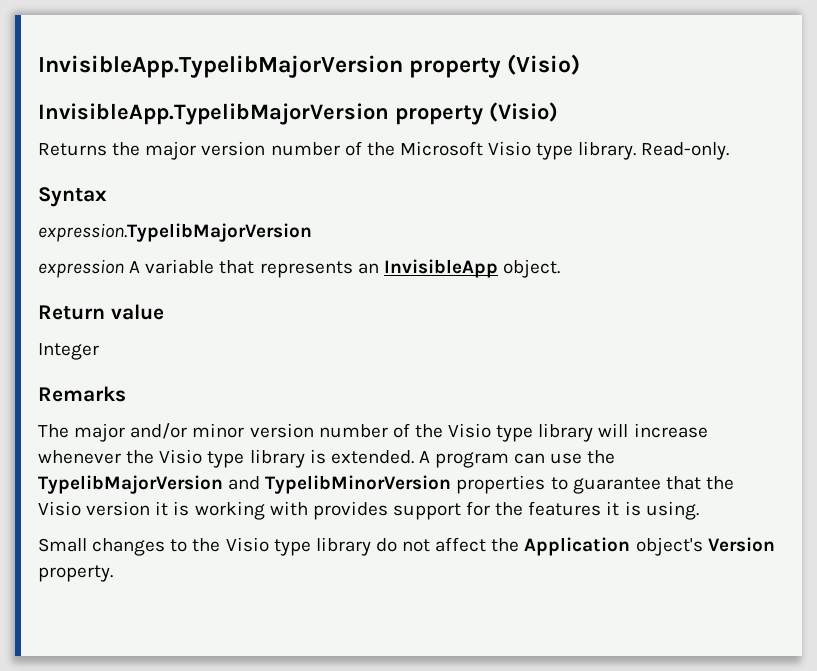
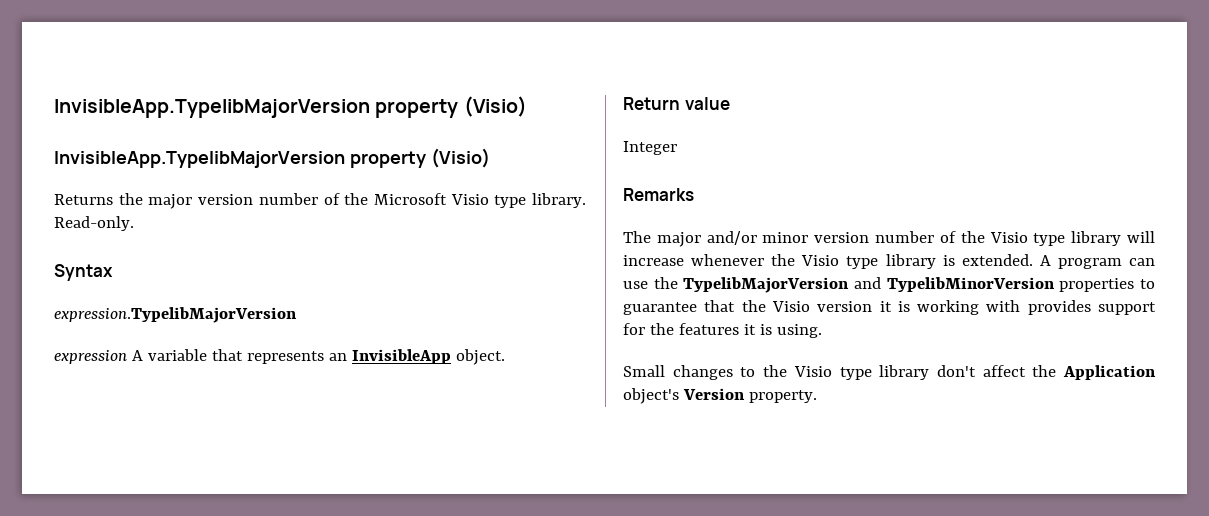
[375,538,431,552] do not -> [936,365,976,377] don't

